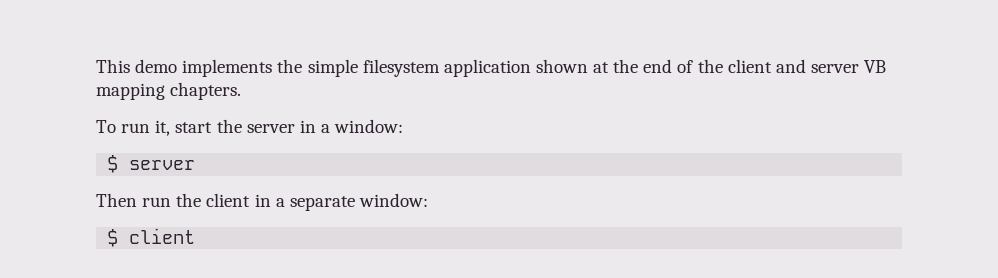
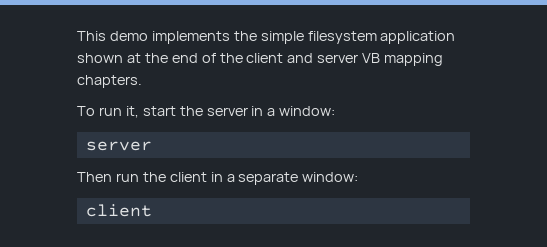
[107,155,119,173] $ -> (336, 111) none
[107,229,119,247] $ -> (359, 177) none

